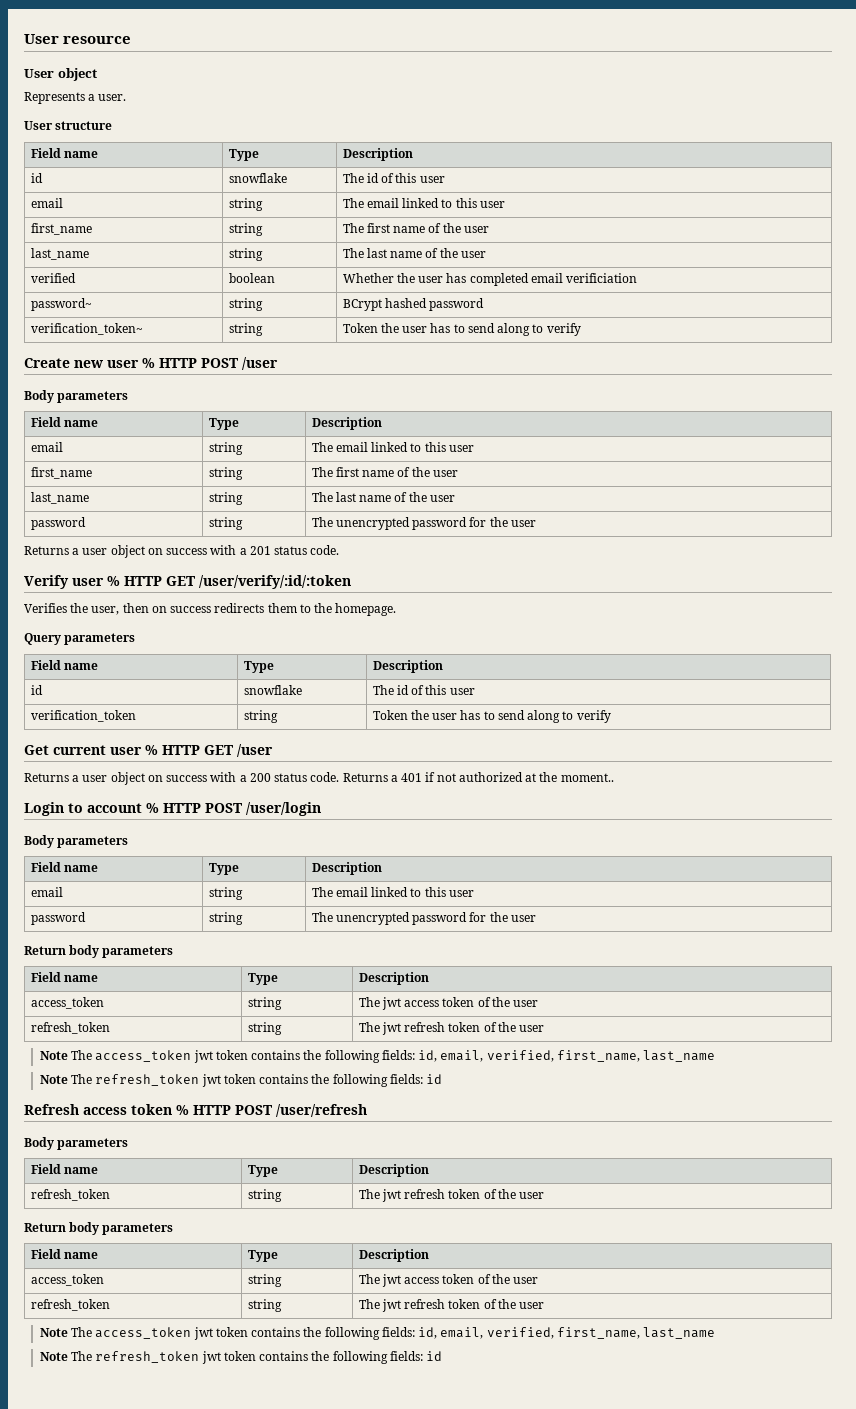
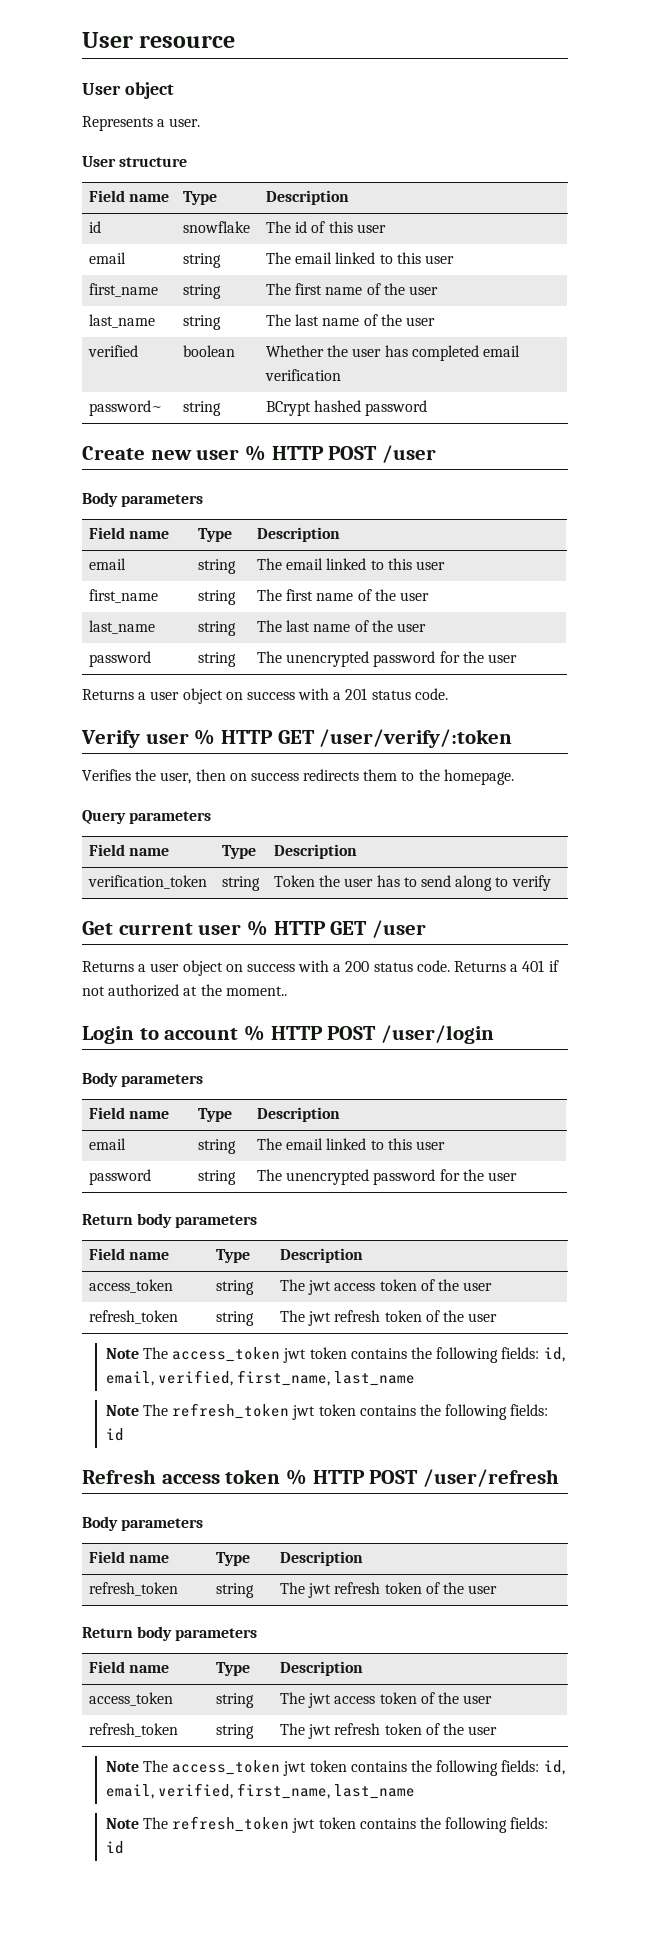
[566,273,638,283] verificiation -> [265,369,342,381] verification
[30,323,143,335] [228,323,263,336] [342,323,581,336] // verification_token~ | string | Token the user has to send along to verify -> (428, 408) none
[199,575,351,589] /user/verify/:id/:token -> [319,729,513,748] /user/verify/:token
[30,685,43,695] [243,685,302,695] [372,685,475,695] // id | snowflake | The id of this user -> (358, 851) none

